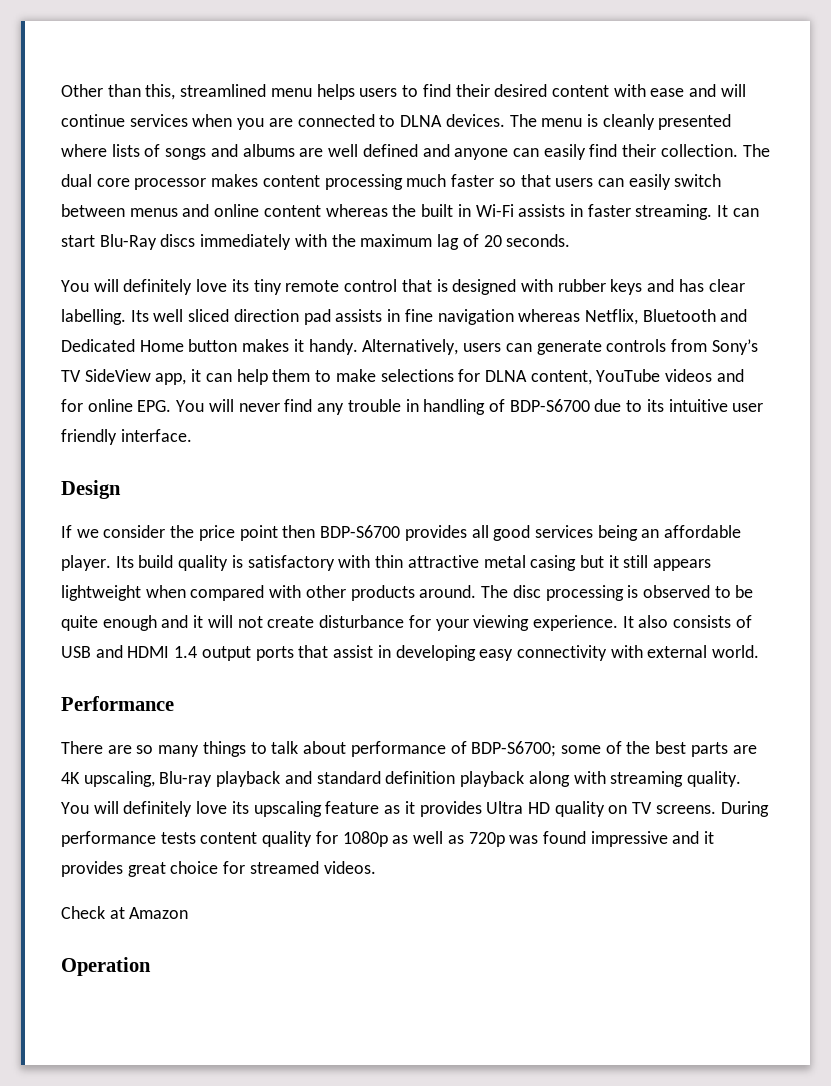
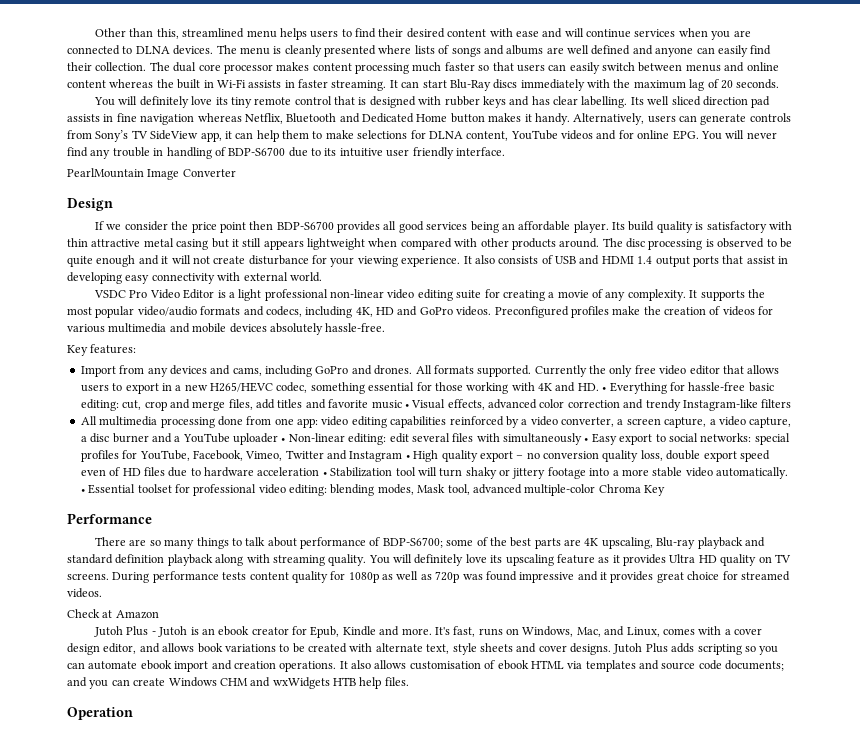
(192, 435) none -> [67,168,236,180] // PearlMountain Image Converter
(760, 651) none -> [94,289,765,301] [67,306,774,318] [67,323,386,335] [67,344,137,356] [80,365,780,377] [80,382,774,394] [80,399,792,411] [80,416,792,428] [80,433,790,445] [80,450,770,462] [80,467,788,479] [80,484,665,496] // VSDC Pro Video Editor is a light professional non-linear video editing suite for creating a movie of any complexity. It supports the most popular video/audio formats and codecs, including 4K, HD and GoPro videos. Preconfigured profiles make the creation of videos for various multimedia and mobile devices absolutely hassle-free. // Key features: // Import from any devices and cams, including GoPro and drones. All formats supported. Сurrently the only free video editor that allows users to export in a new H265/HEVC codec, something essential for those working with 4K and HD. • Everything for hassle-free basic editing: cut, crop and merge files, add titles and favorite music • Visual effects, advanced color correction and trendy Instagram-like filters // All multimedia processing done from one app: video editing capabilities reinforced by a video converter, a screen capture, a video capture, a disc burner and a YouTube uploader • Non-linear editing: edit several files with simultaneously • Easy export to social networks: special profiles for YouTube, Facebook, Vimeo, Twitter and Instagram • High quality export – no conversion quality loss, double export speed even of HD files due to hardware acceleration • Stabilization tool will turn shaky or jittery footage into a more stable video automatically. • Essential toolset for professional video editing: blending modes, Mask tool, advanced multiple-color Chroma Key
(189, 913) none -> [94,626,763,638] [67,643,779,655] [67,660,785,672] [67,677,409,689] // Jutoh Plus - Jutoh is an ebook creator for Epub, Kindle and more. It's fast, runs on Windows, Mac, and Linux, comes with a cover design editor, and allows book variations to be created with alternate text, style sheets and cover designs. Jutoh Plus adds scripting so you can automate ebook import and creation operations. It also allows customisation of ebook HTML via templates and source code documents; and you can create Windows CHM and wxWidgets HTB help files.

